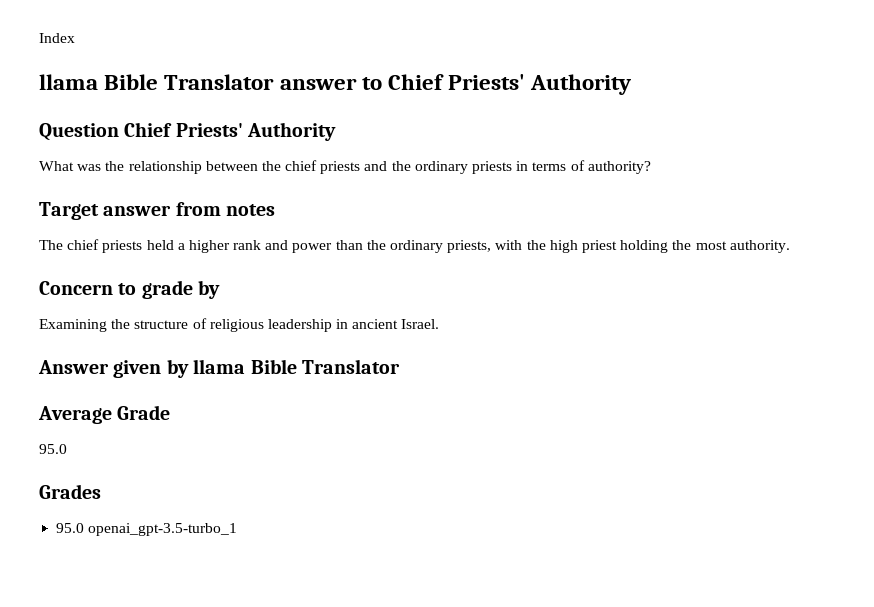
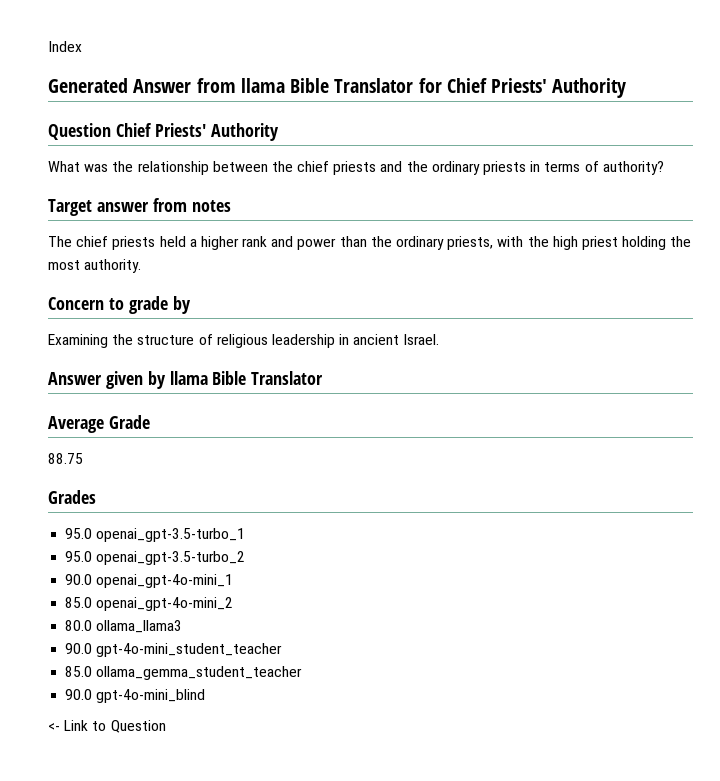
[39,74,382,90] llama Bible Translator answer to -> [48,78,442,93] Generated Answer from llama Bible Translator for
[39,444,67,454] 95.0 -> [48,453,83,464] 88.75
(238, 529) none -> [65,551,246,565] [65,574,234,588] [65,597,234,611] [65,620,183,633] [65,643,283,657] [65,666,303,680] [65,689,206,703] [48,720,166,733] // 95.0 openai_gpt-3.5-turbo_2 // 90.0 openai_gpt-4o-mini_1 // 85.0 openai_gpt-4o-mini_2 // 80.0 ollama_llama3 // 90.0 gpt-4o-mini_student_teacher // 85.0 ollama_gemma_student_teacher // 90.0 gpt-4o-mini_blind // <- Link to Question

